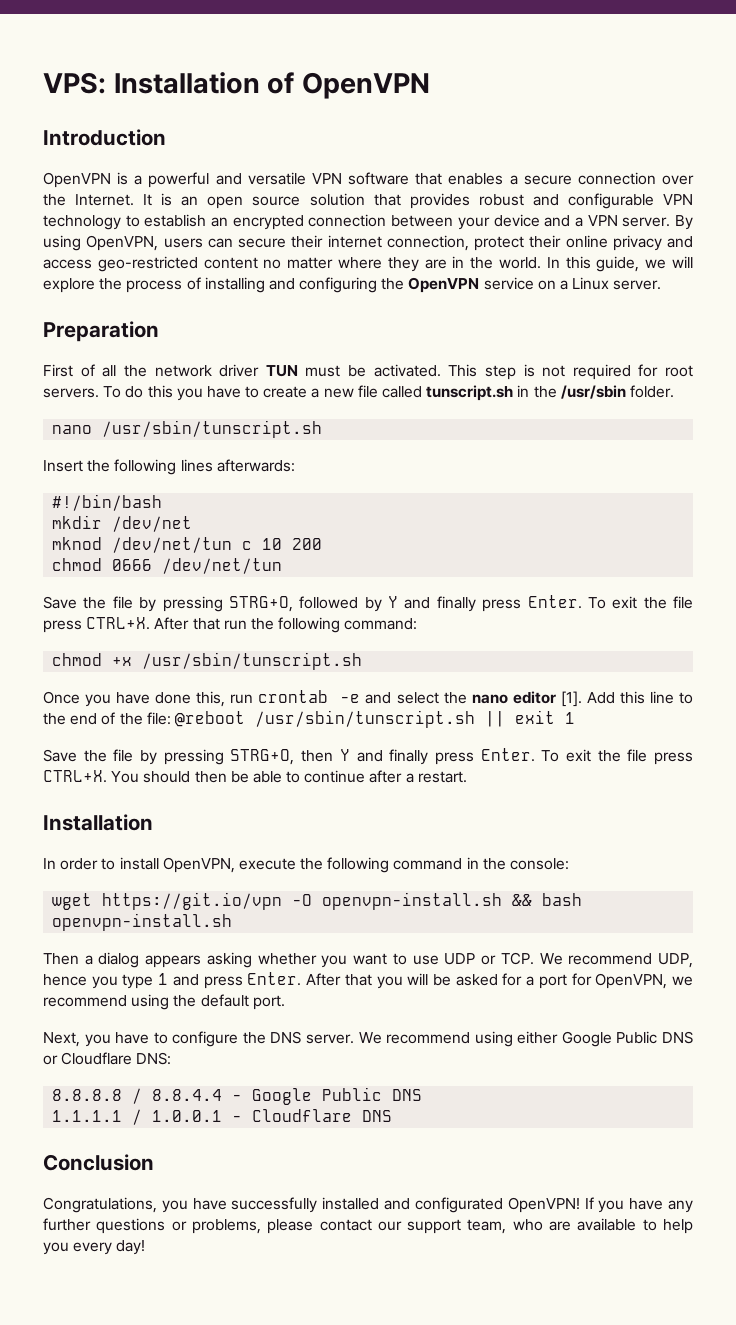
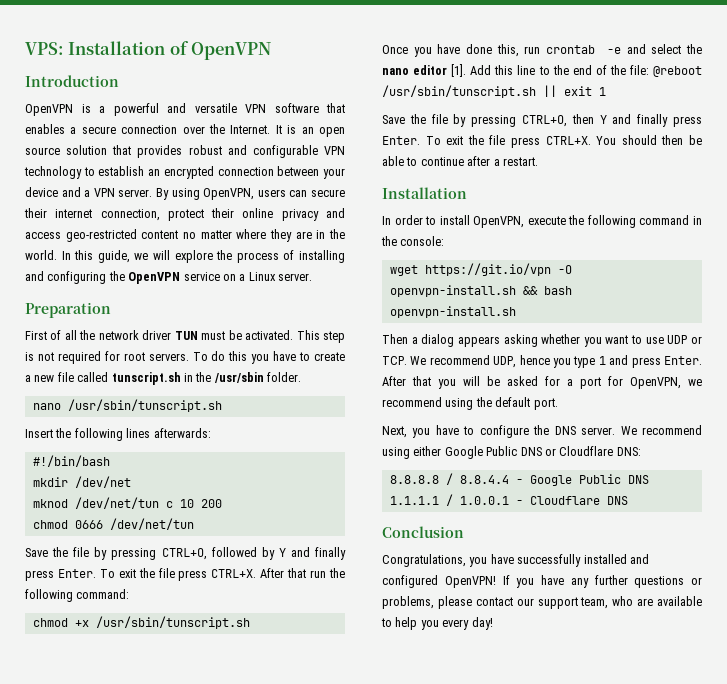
[228,596,293,612] STRG+O, -> [161,548,207,560] CTRL+O,
[230,749,295,765] STRG+O, -> [522,115,567,127] CTRL+O,
[414,1197,503,1213] configurated -> [382,575,438,588] configured

